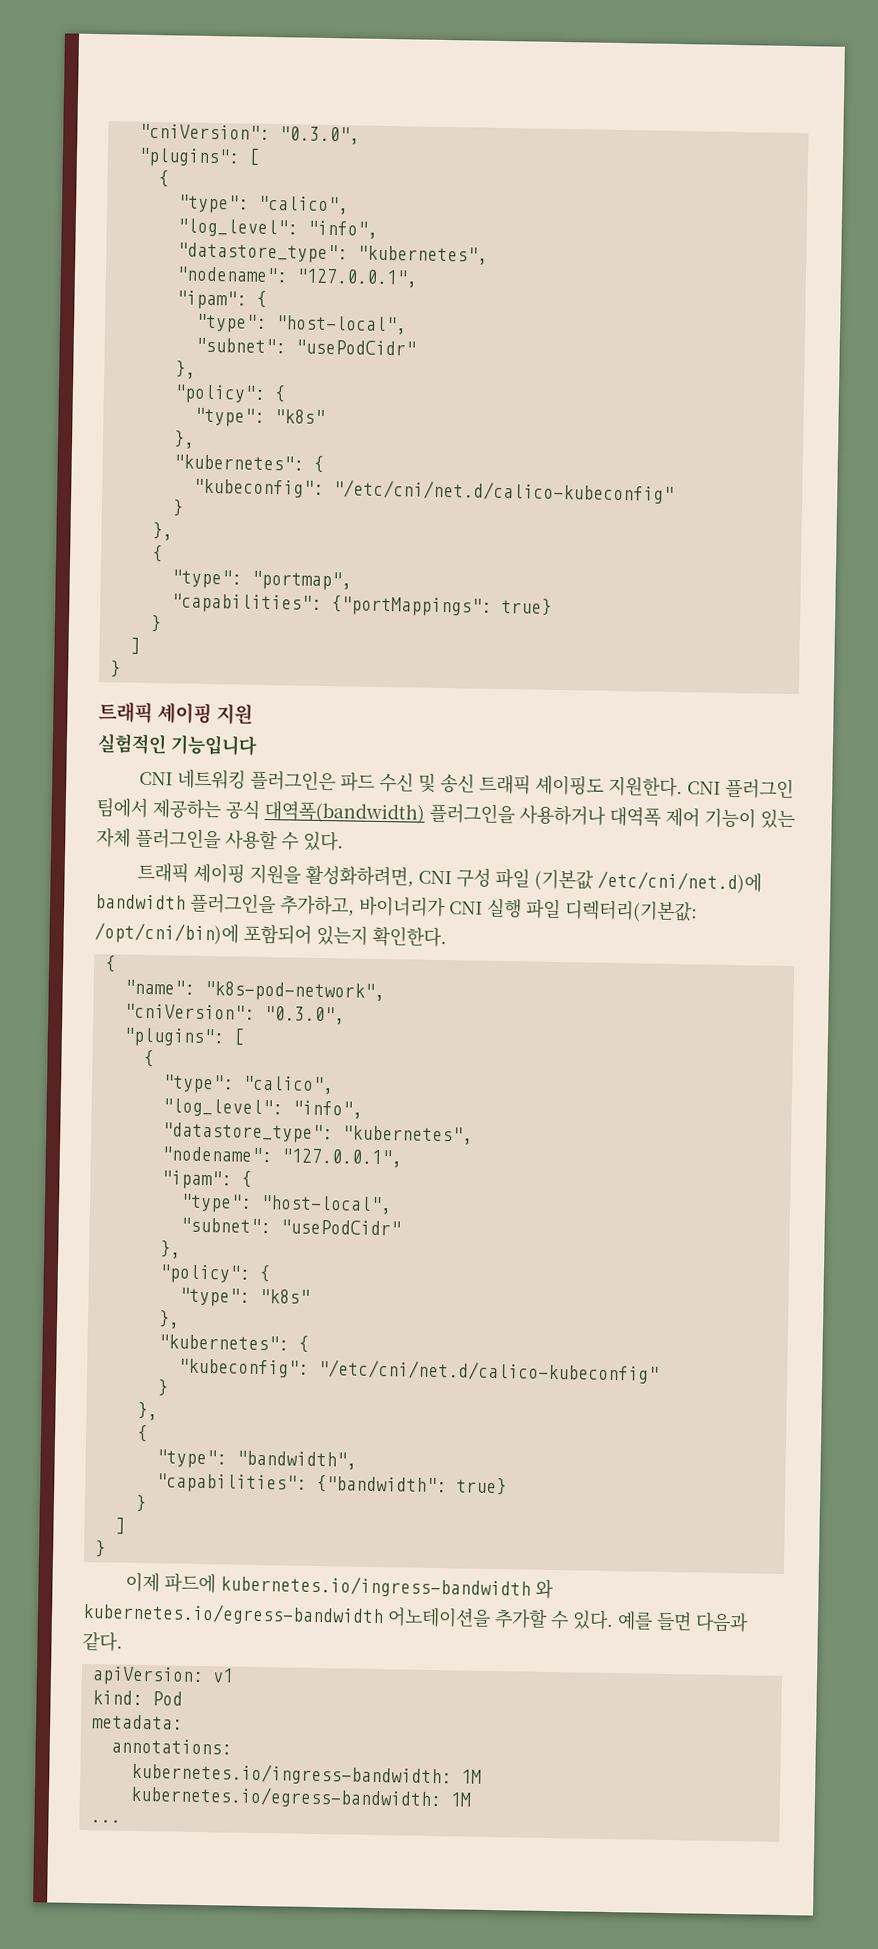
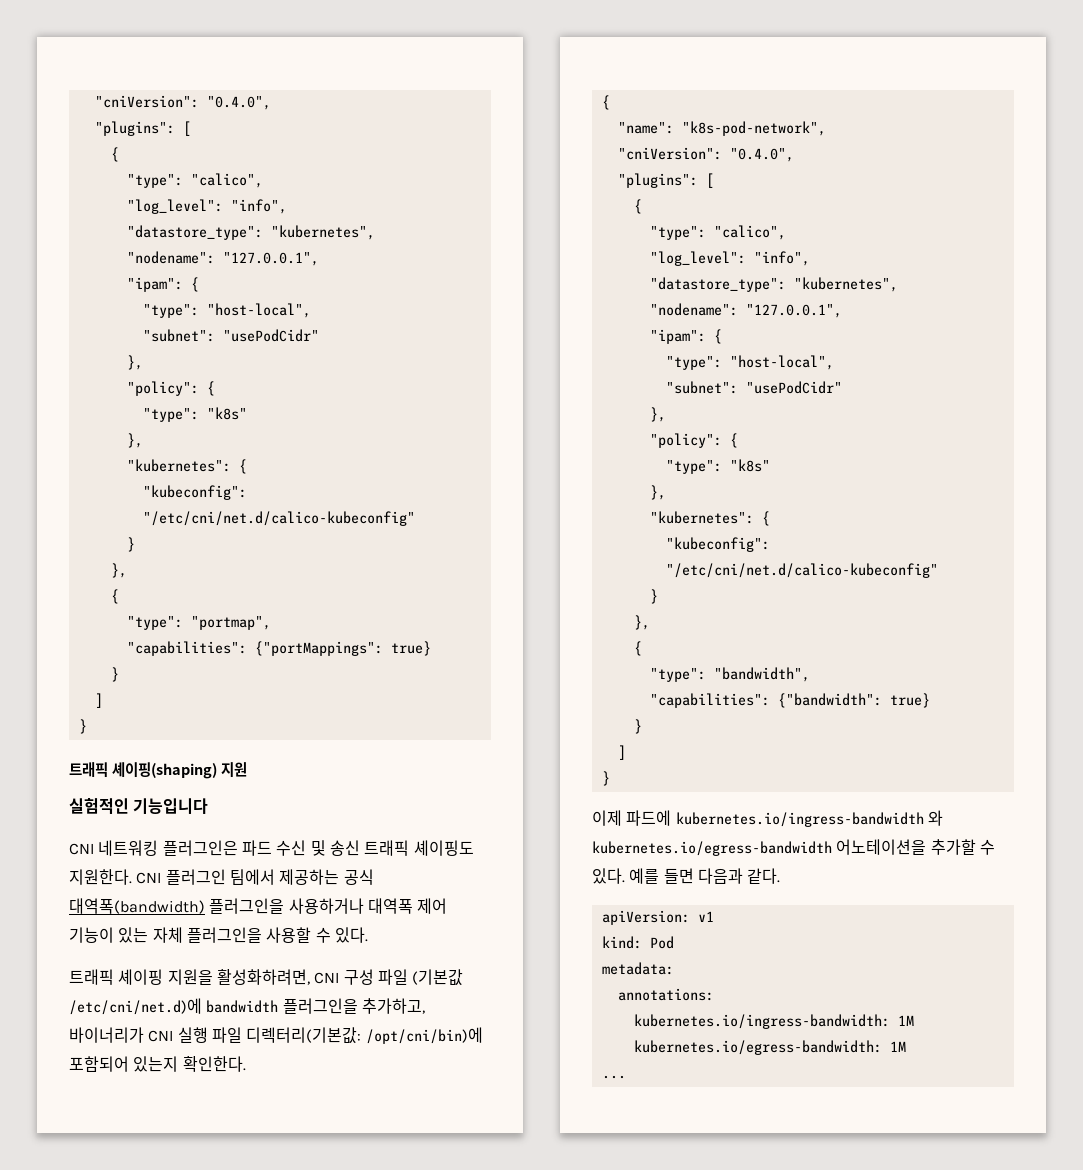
[138,123,360,145] "cniVersion": "0.3.0", -> [94,95,271,110] "cniVersion": "0.4.0",
[157,702,213,725] 셰이핑 -> [111,762,217,779] 셰이핑(shaping)
[263,1006,345,1025] "0.3.0", -> [729,148,794,162] "0.4.0",

